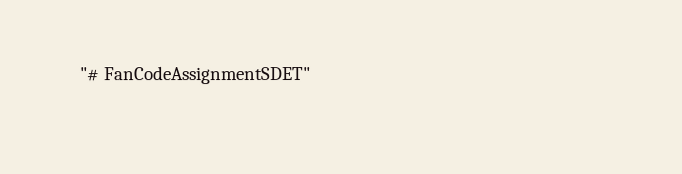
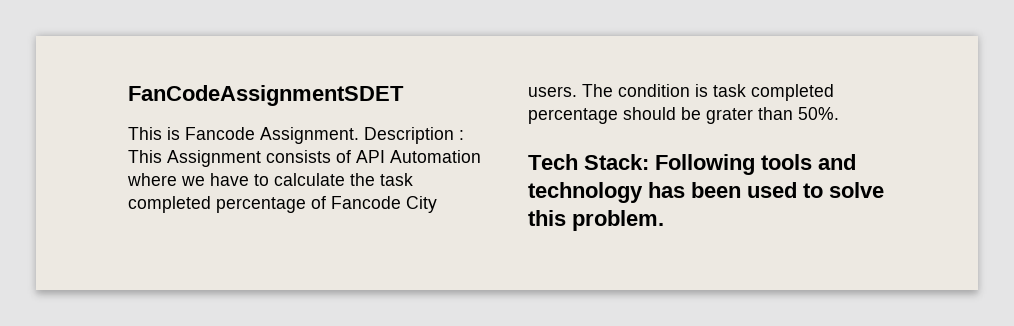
[79,66,311,85] "# FanCodeAssignmentSDET" -> [128,85,404,106] [128,127,464,144] [128,150,481,167] [127,173,413,186] [128,196,437,213] [528,84,834,101] [528,107,839,124] [528,154,856,175] [528,182,884,203] [528,210,664,231] FanCodeAssignmentSDET // This is Fancode Assignment. Description : This Assignment consists of API Automation where we have to calculate the task completed percentage of Fancode City users. The condition is task completed percentage should be grater than 50%. // Tech Stack: Following tools and technology has been used to solve this problem.

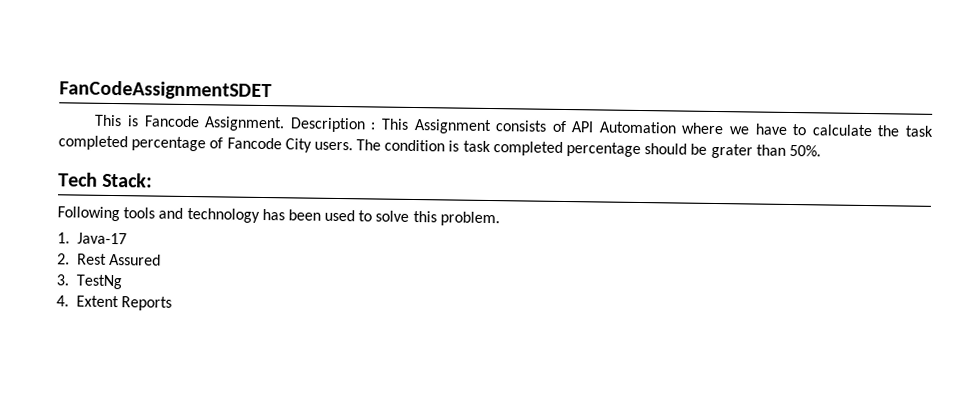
(649, 162) none -> (154, 180) //
(664, 220) none -> [57,232,127,245] [57,253,161,266] [56,274,122,290] [56,295,172,311] // 1. Java-17 // 2. Rest Assured // 3. TestNg // 4. Extent Reports

